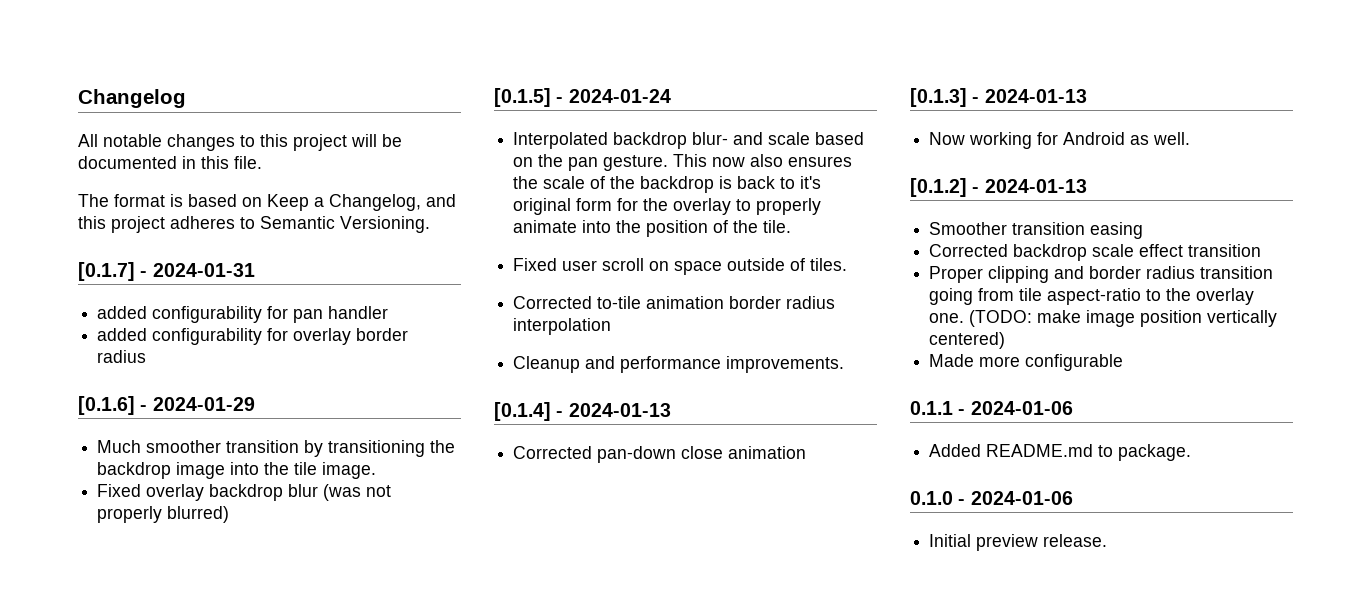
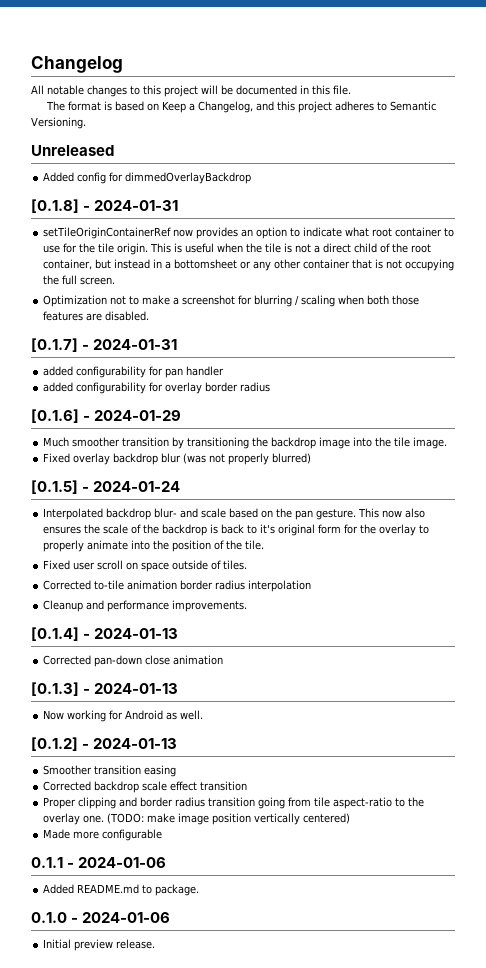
(430, 224) none -> [31,145,114,156] [43,172,252,184] [31,199,179,213] [43,227,455,239] [43,243,432,255] [43,259,455,271] [43,275,116,285] [43,295,420,307] [43,311,150,321] // Unreleased // Added config for dimmedOverlayBackdrop // [0.1.8] - 2024-01-31 // setTileOriginContainerRef now provides an option to indicate what root container to use for the tile origin. This is useful when the tile is not a direct child of the root container, but instead in a bottomsheet or any other container that is not occupying the full screen. // Optimization not to make a screenshot for blurring / scaling when both those features are disabled.

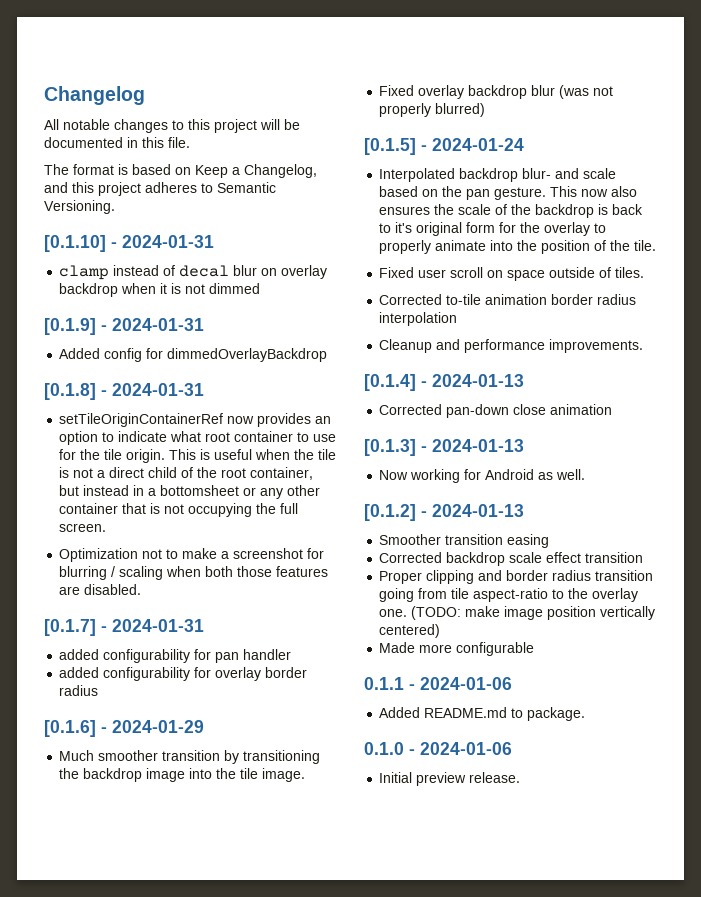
[31,145,114,156] Unreleased -> [44,235,214,252] [59,265,328,280] [59,283,261,297] [44,318,204,335] [0.1.10] - 2024-01-31 // clamp instead of decal blur on overlay backdrop when it is not dimmed // [0.1.9] - 2024-01-31

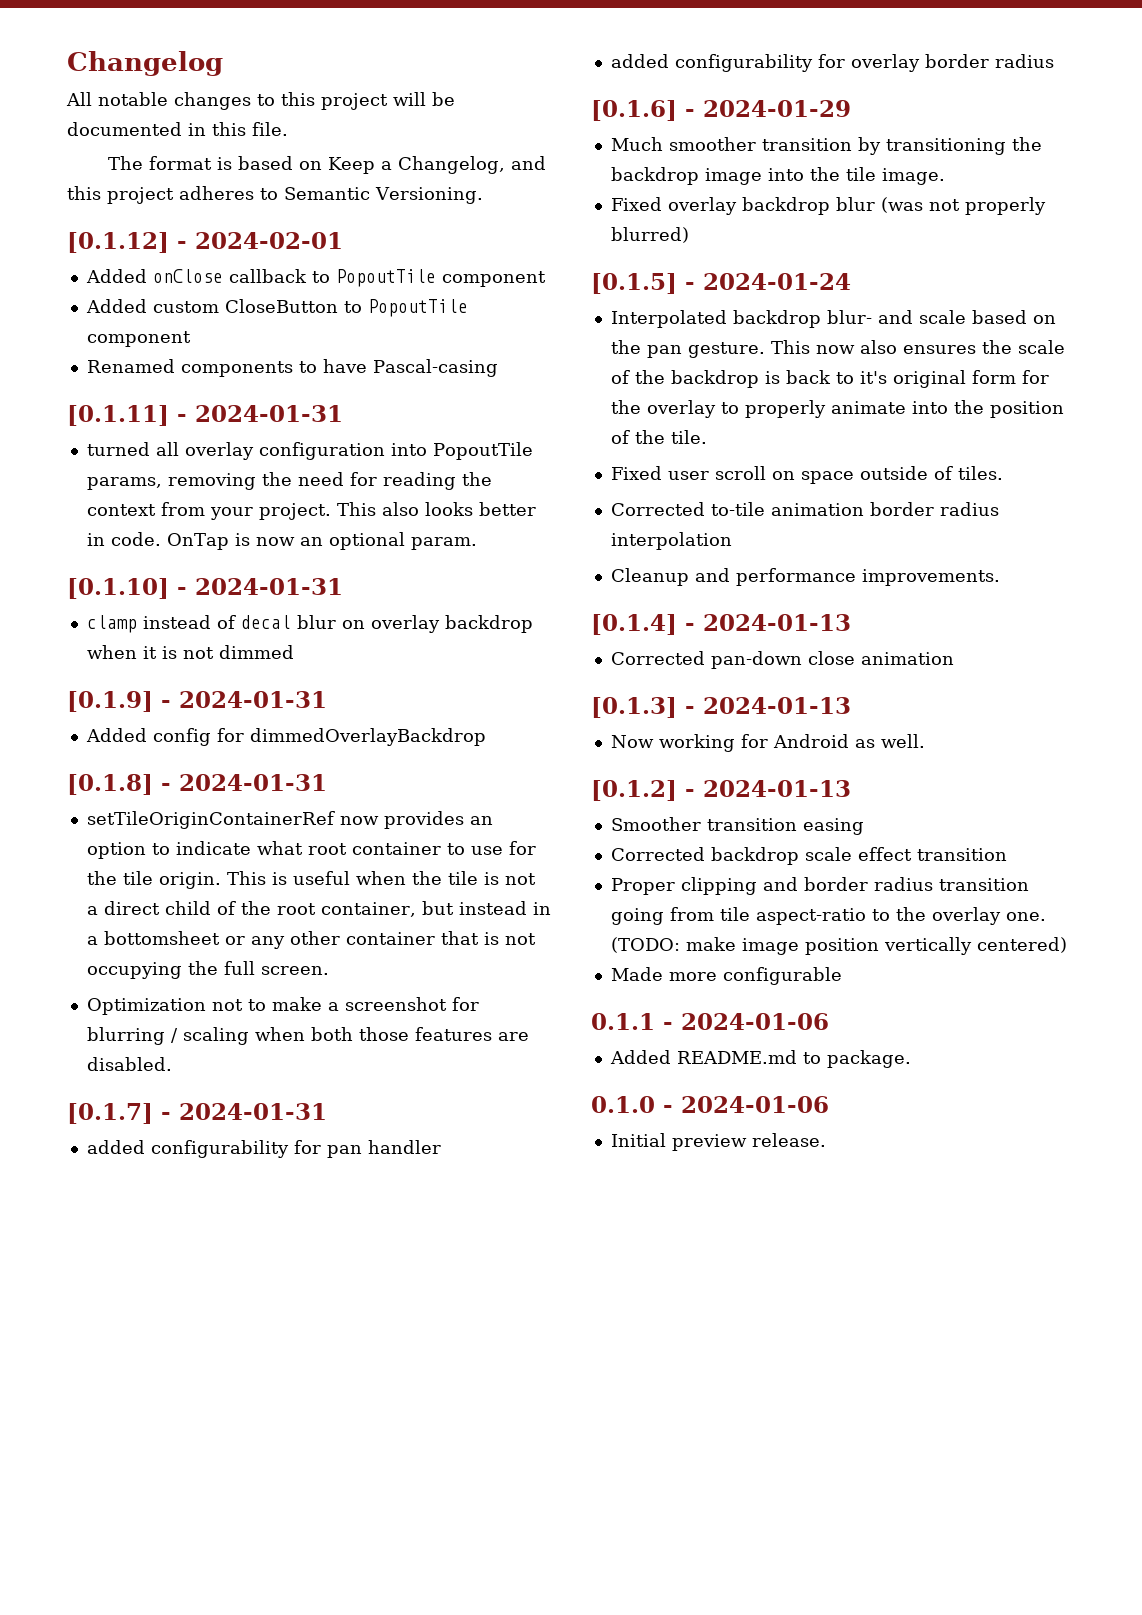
(115, 207) none -> [67,232,343,253] [85,269,546,287] [85,299,468,317] [86,331,191,347] [86,359,498,377] [67,405,343,426] [86,442,533,460] [86,472,492,490] [86,502,536,520] [86,532,477,550] // [0.1.12] - 2024-02-01 // Added onClose callback to PopoutTile component // Added custom CloseButton to PopoutTile component // Renamed components to have Pascal-casing // [0.1.11] - 2024-01-31 // turned all overlay configuration into PopoutTile params, removing the need for reading the context from your project. This also looks better in code. OnTap is now an optional param.

